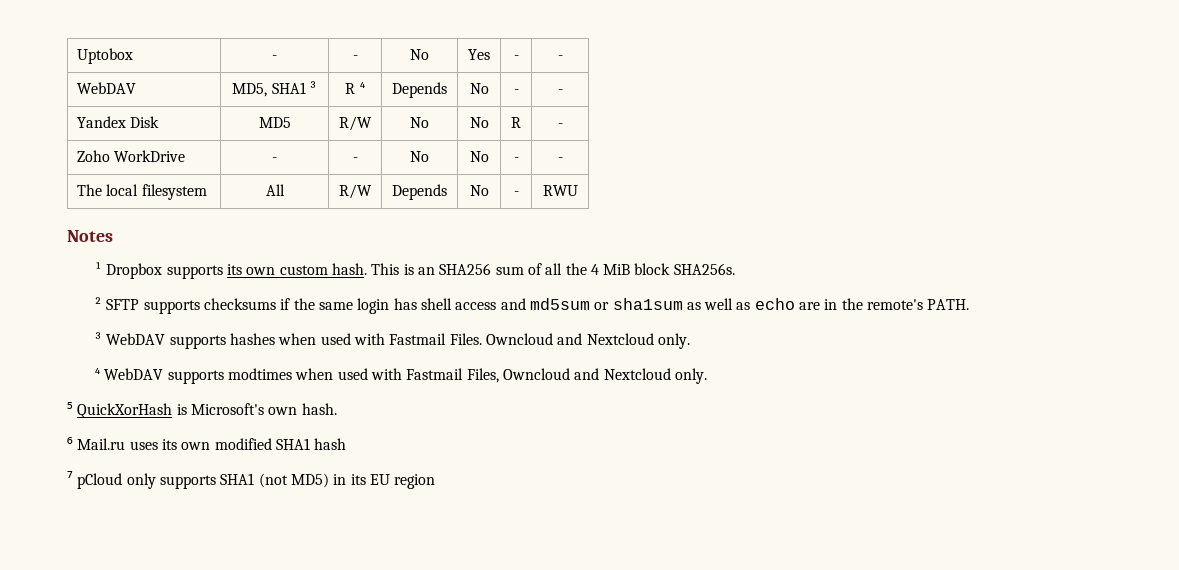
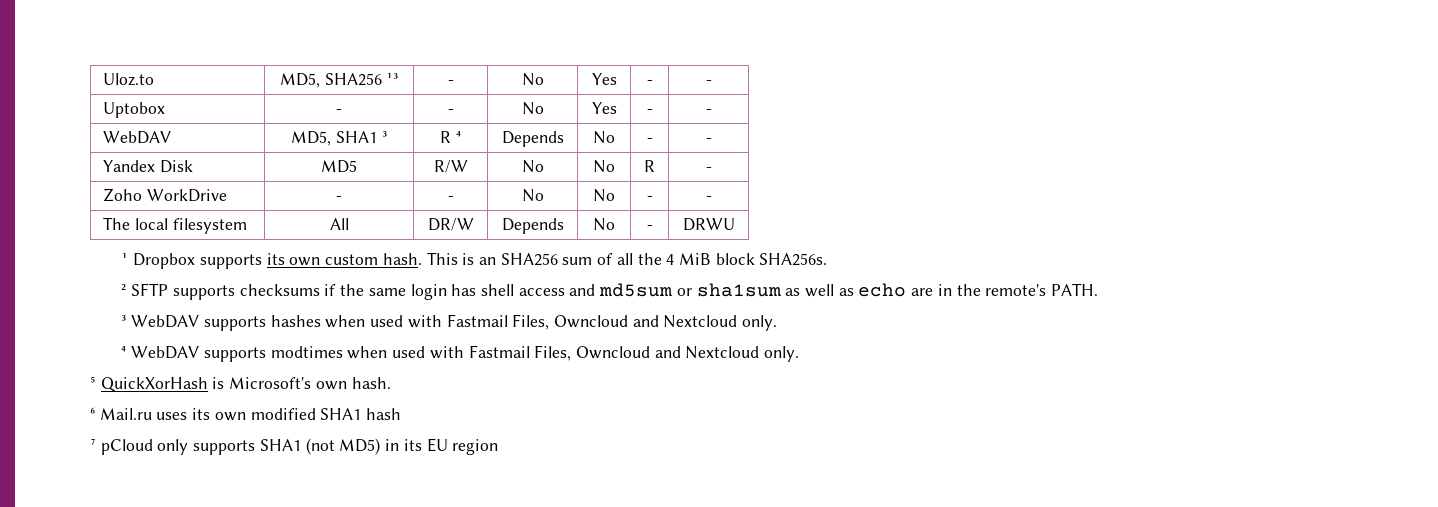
(77, 56) none -> [103,73,155,86] [279,72,399,88] [447,80,454,85] [521,73,544,86] [591,73,617,85] [646,80,653,85] [705,80,712,85] Uloz.to | MD5, SHA256 ¹³ | - | No | Yes | - | - //
[339,184,372,199] [392,184,447,200] [469,185,489,196] [513,191,519,196] [542,185,578,196] [67,230,113,242] R/W | Depends | No | - | RWU // Notes -> [427,218,474,231] [501,218,564,234] [593,218,615,231] [646,225,653,230] [682,218,735,231] DR/W | Depends | No | - | DRWU
[449,333,482,345] Files. -> [512,314,550,330] Files,

